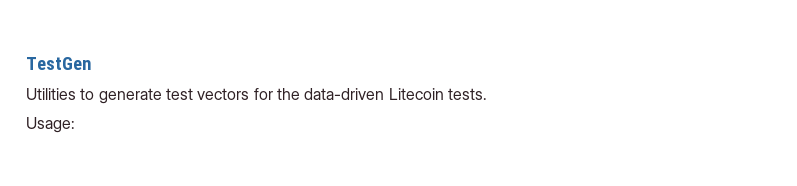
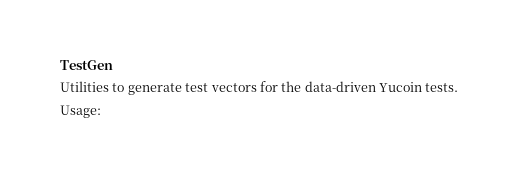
[388,88,444,100] Litecoin -> [379,82,422,92] Yucoin

